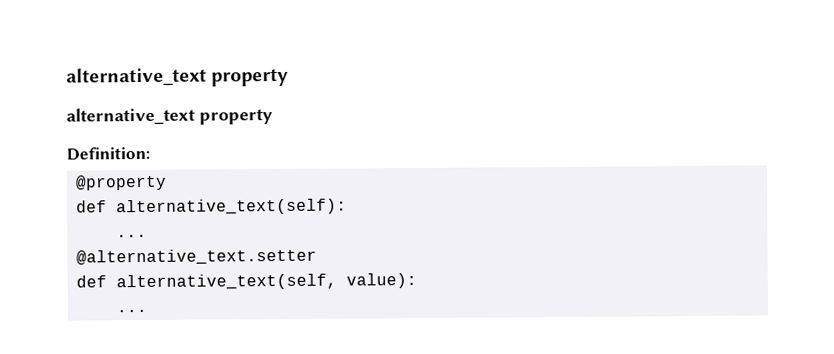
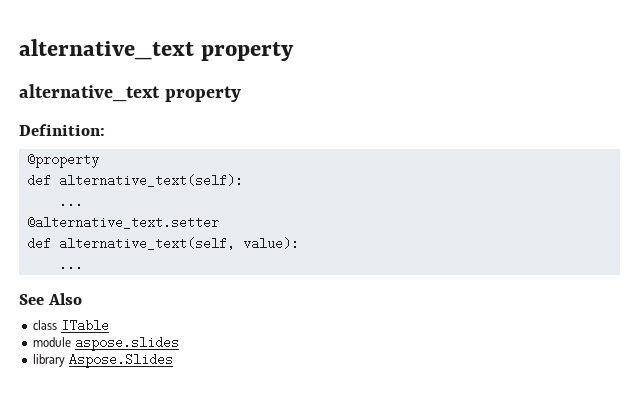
(147, 310) none -> [19,293,82,305] [33,319,109,332] [33,336,179,351] [33,353,173,368] // See Also // class ITable // module aspose.slides // library Aspose.Slides

